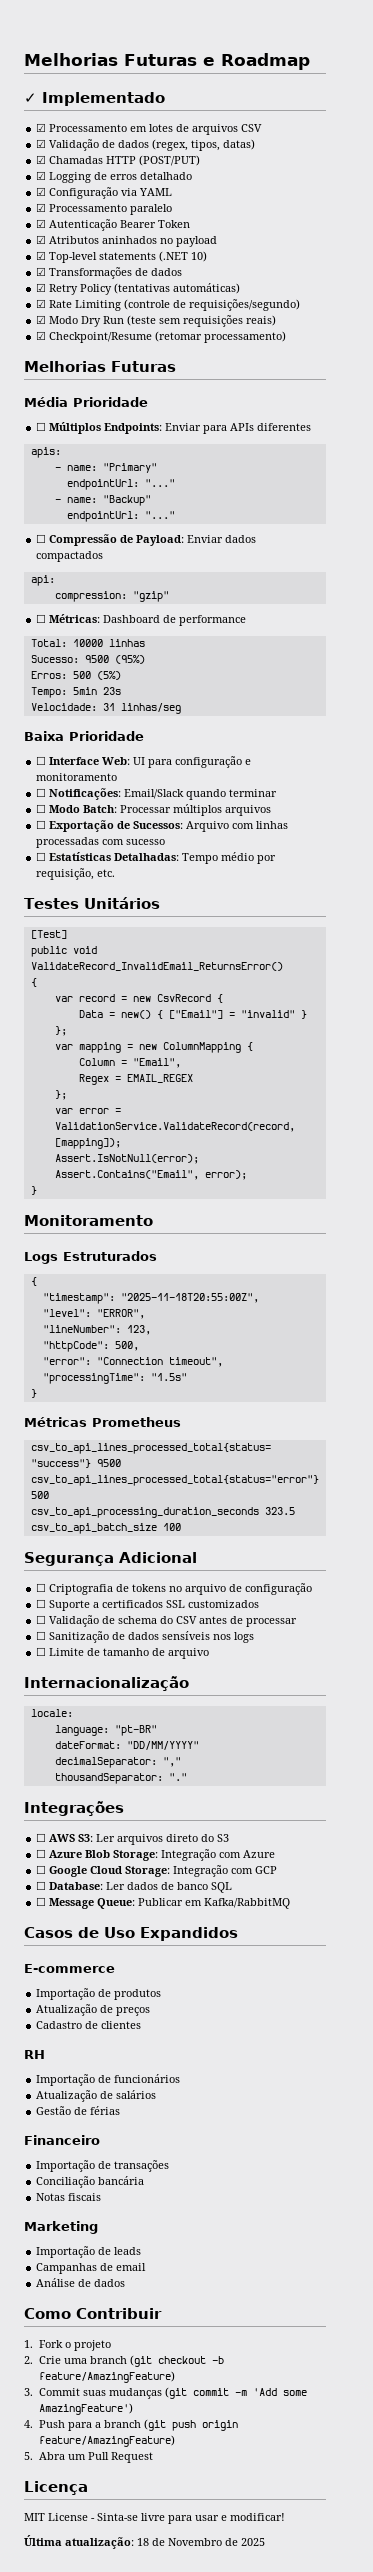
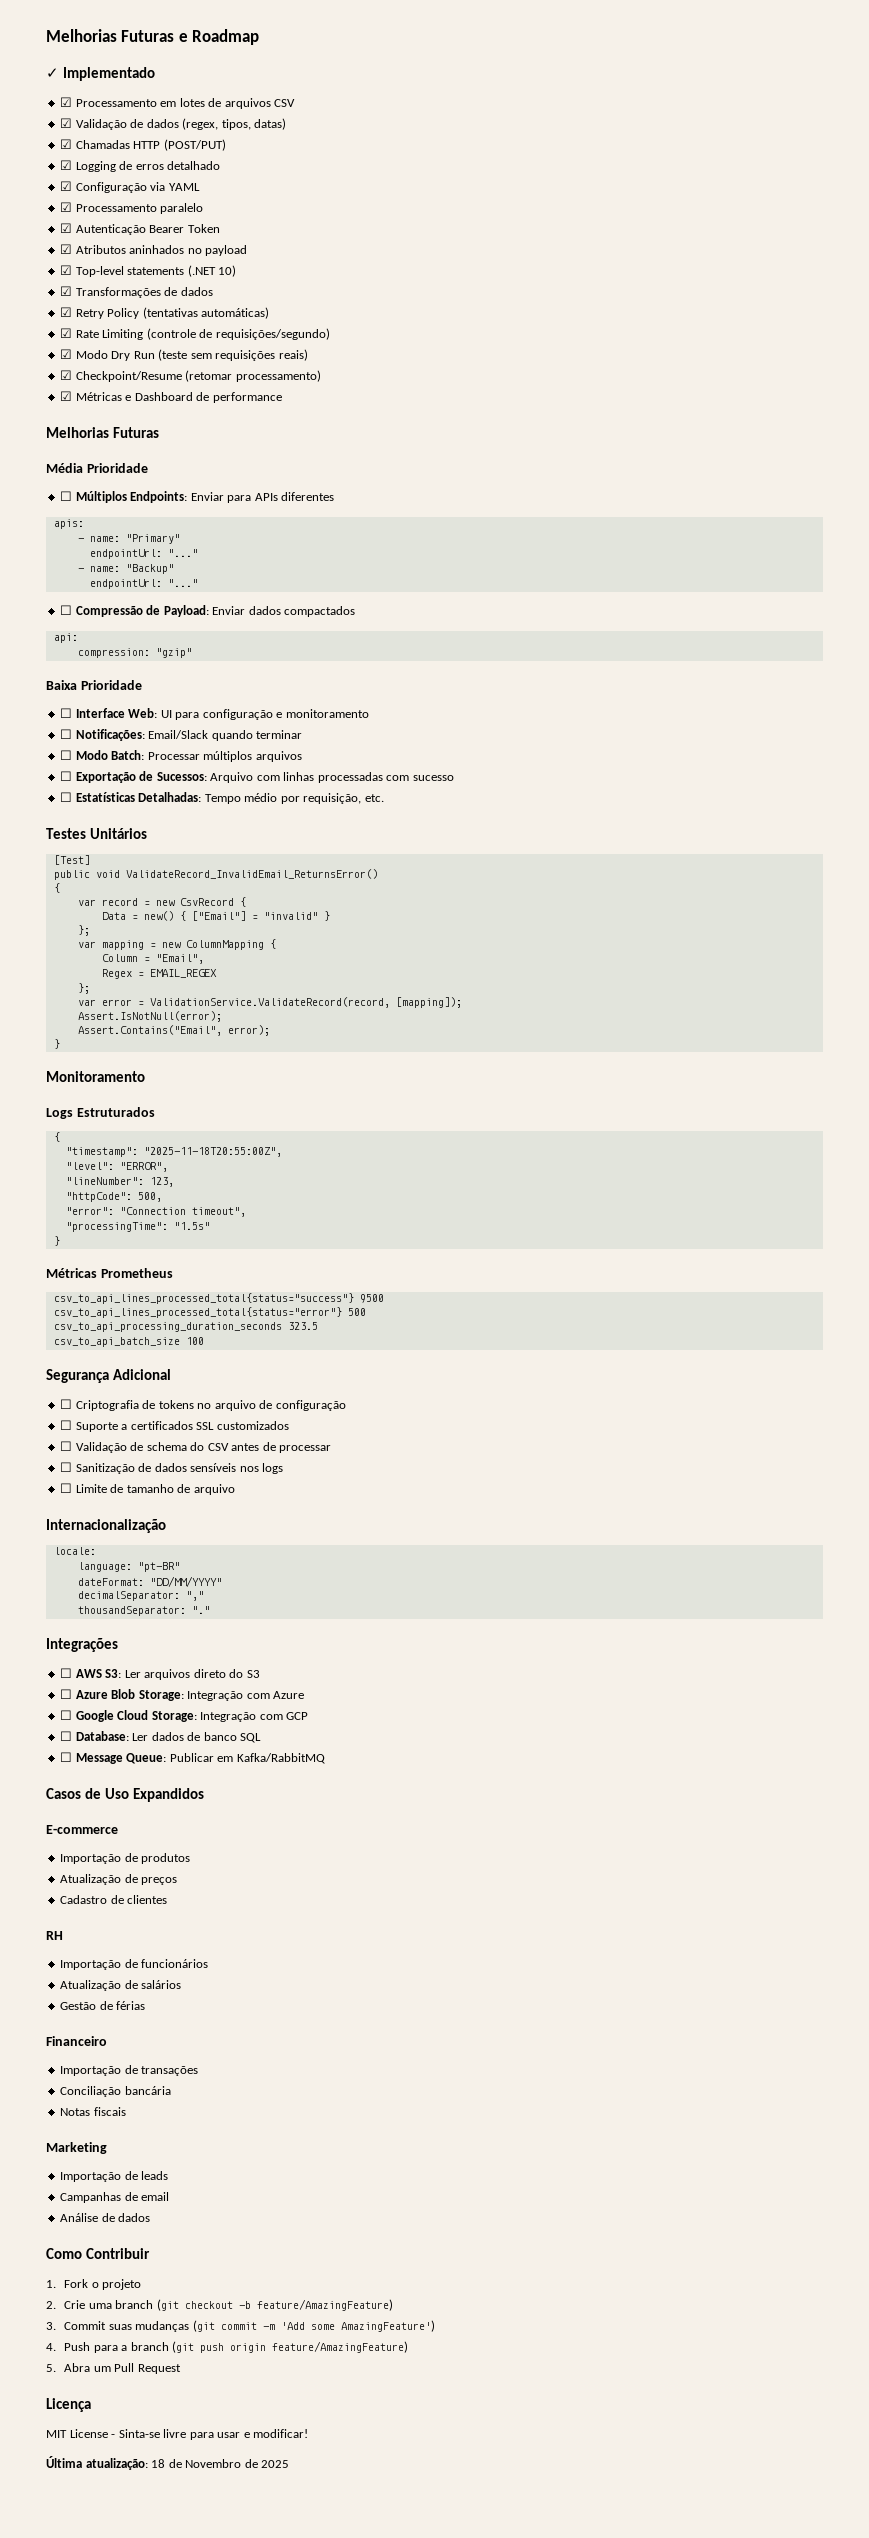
(287, 337) none -> [60,391,282,403] // ☑ Métricas e Dashboard de performance
[36,614,247,626] [30,639,145,647] [30,655,145,664] [30,671,121,680] [30,687,121,698] [30,703,181,714] // ☐ Métricas: Dashboard de performance // Total: 10000 linhas // Sucesso: 9500 (95%) // Erros: 500 (5%) // Tempo: 5min 23s // Velocidade: 31 linhas/seg -> (192, 653) none

